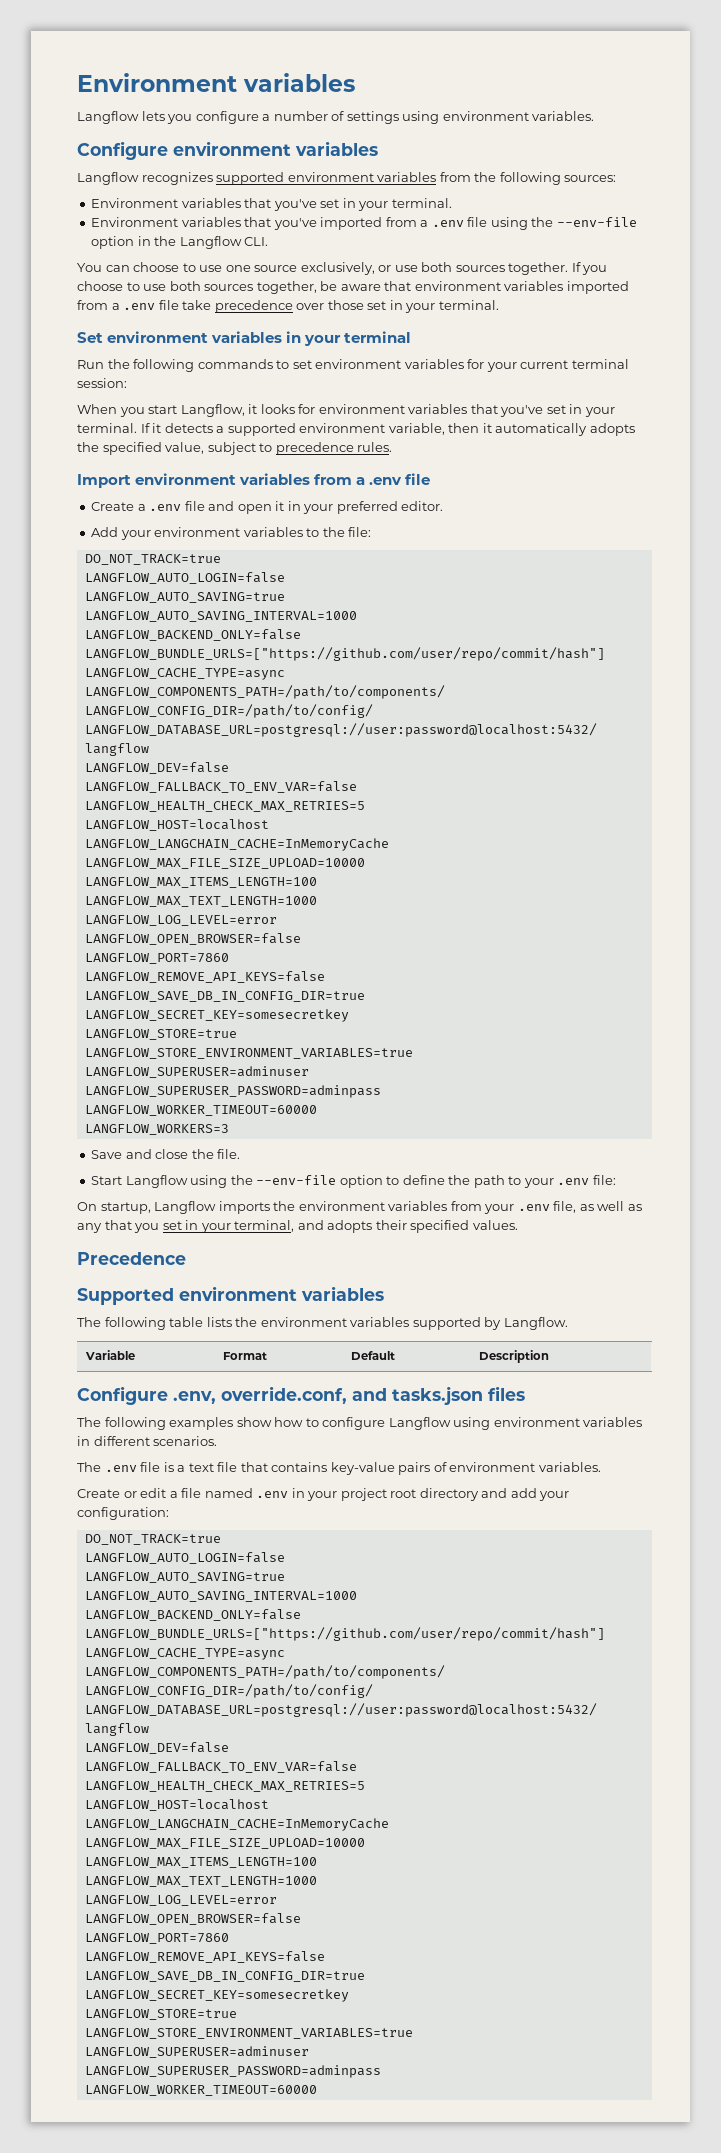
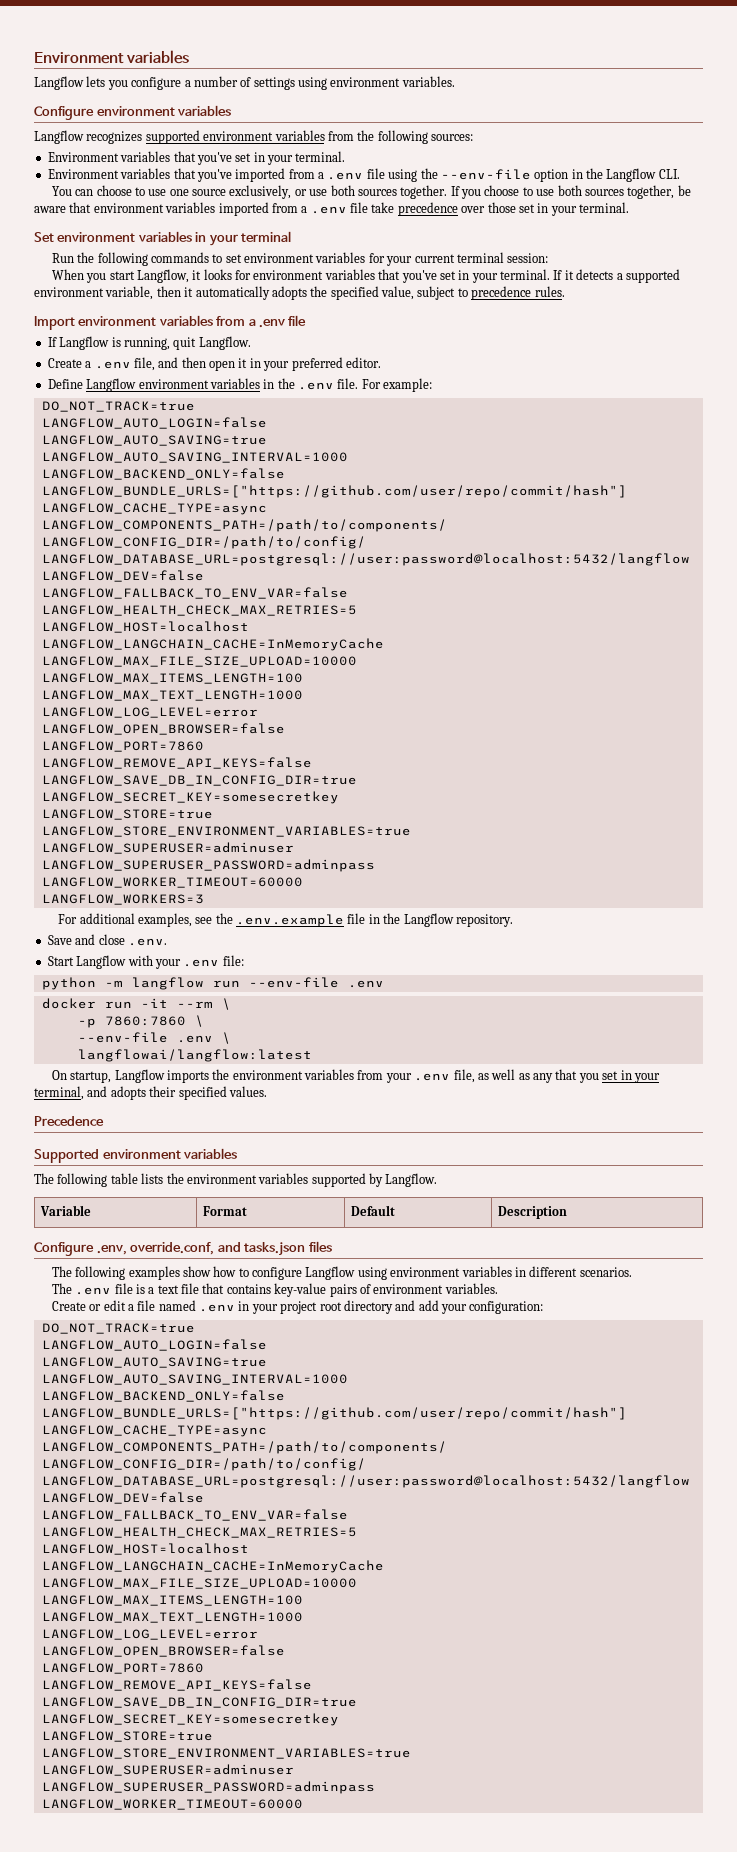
(431, 479) none -> [47,336,251,350] // If Langflow is running, quit Langflow.
[184,501,235,511] file and -> [133,357,206,371] file, and then
[91,527,372,540] Add your environment variables to the file: -> [47,378,433,392] Define Langflow environment variables in the .env file. For example:
(229, 1129) none -> [58,913,513,927] // For additional examples, see the .env.example file in the Langflow repository.
[191,1149,241,1159] the file. -> [127,938,167,946] .env.
[190,1175,616,1188] using the --env-file option to define the path to your .env file: -> [127,955,244,969] [41,977,384,990] [41,998,231,1010] [77,1015,204,1028] [77,1032,231,1044] [77,1049,312,1062] with your .env file: // python -m langflow run --env-file .env // docker run -it --rm \ // -p 7860:7860 \ // --env-file .env \ // langflowai/langflow:latest

